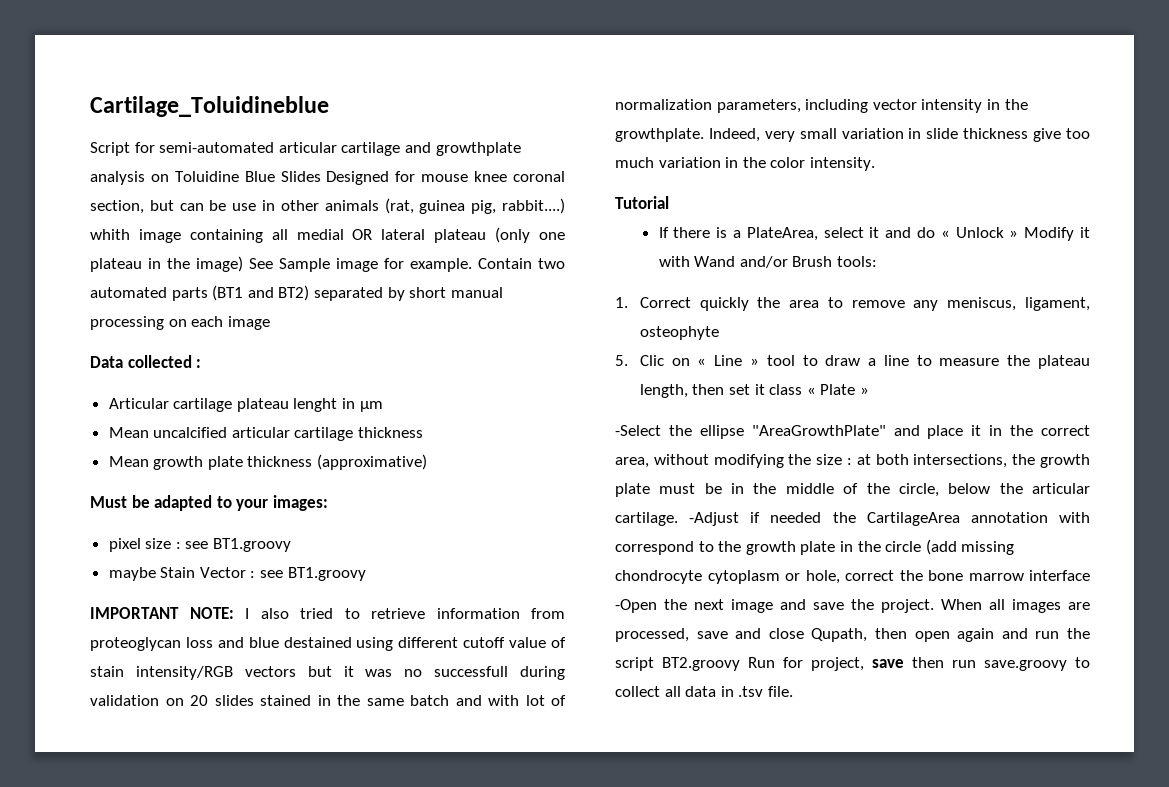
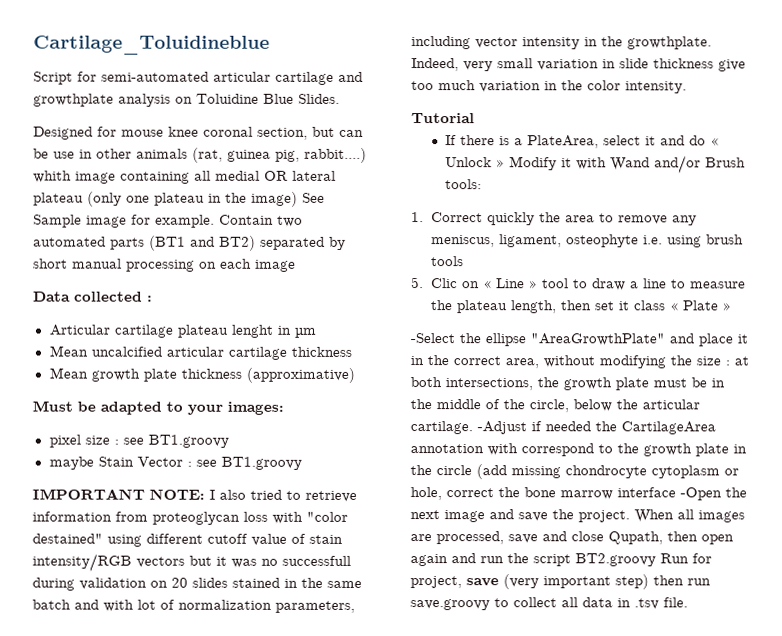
[280,171,321,182] Slides -> [298,93,340,104] Slides. //
[217,637,352,648] and blue destained -> [272,511,348,524] [32,533,103,544] with "color destained"
(719, 333) none -> [642,234,744,248] [430,256,464,267] i.e. using brush tools
(904, 663) none -> [503,574,649,590] (very important step)

